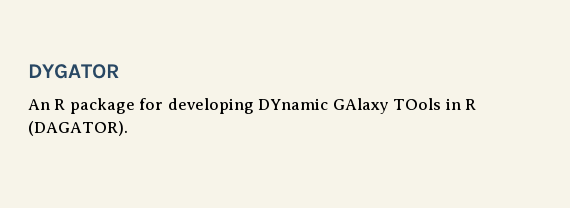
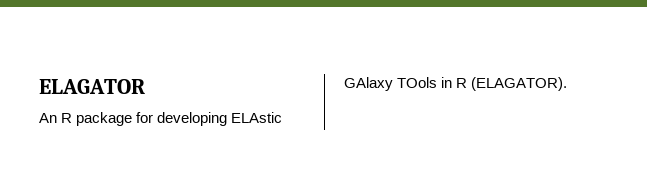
[28,64,120,79] DYGATOR -> [39,79,145,94] ELAGATOR
[258,98,329,110] DYnamic -> [231,112,283,123] ELAstic
[28,121,128,136] (DAGATOR). -> [471,77,568,91] (ELAGATOR).

